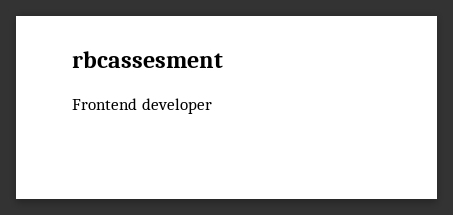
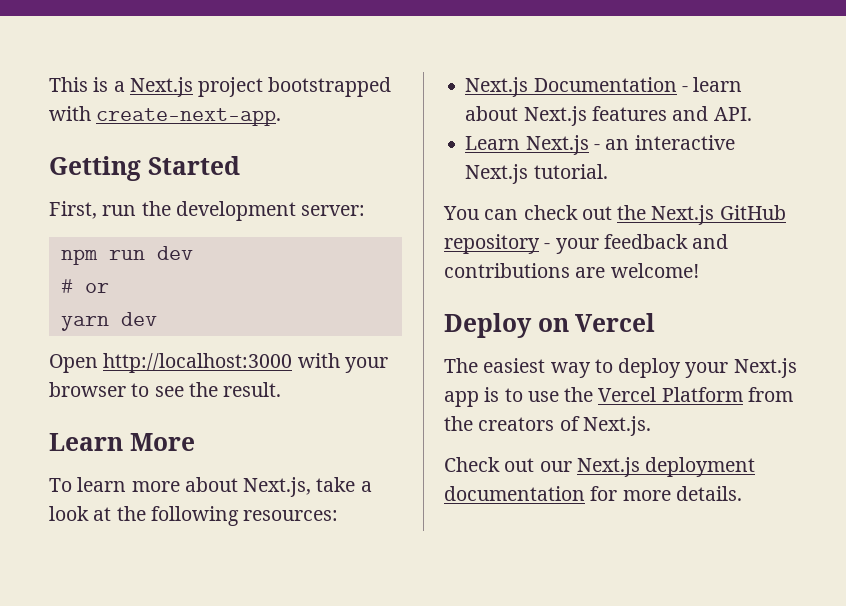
[72,51,223,68] [72,98,212,114] rbcassesment // Frontend developer -> [49,77,392,97] [49,106,282,126] [49,156,240,181] [49,201,366,221] [60,246,193,265] [60,279,109,293] [60,312,157,331] [49,353,388,373] [49,382,282,397] [49,433,195,451] [49,477,372,497] [49,506,339,526] [465,77,743,97] [465,106,752,126] [465,135,735,155] [465,164,608,184] [443,205,786,225] [444,234,729,254] [444,263,699,278] [444,313,656,338] [444,358,797,378] [444,387,793,407] [444,416,651,436] [444,457,756,477] [444,486,742,501] This is a Next.js project bootstrapped with create-next-app. // Getting Started // First, run the development server: // npm run dev // # or // yarn dev // Open http://localhost:3000 with your browser to see the result. // Learn More // To learn more about Next.js, take a look at the following resources: // Next.js Documentation - learn about Next.js features and API. // Learn Next.js - an interactive Next.js tutorial. // You can check out the Next.js GitHub repository - your feedback and contributions are welcome! // Deploy on Vercel // The easiest way to deploy your Next.js app is to use the Vercel Platform from the creators of Next.js. // Check out our Next.js deployment documentation for more details.

